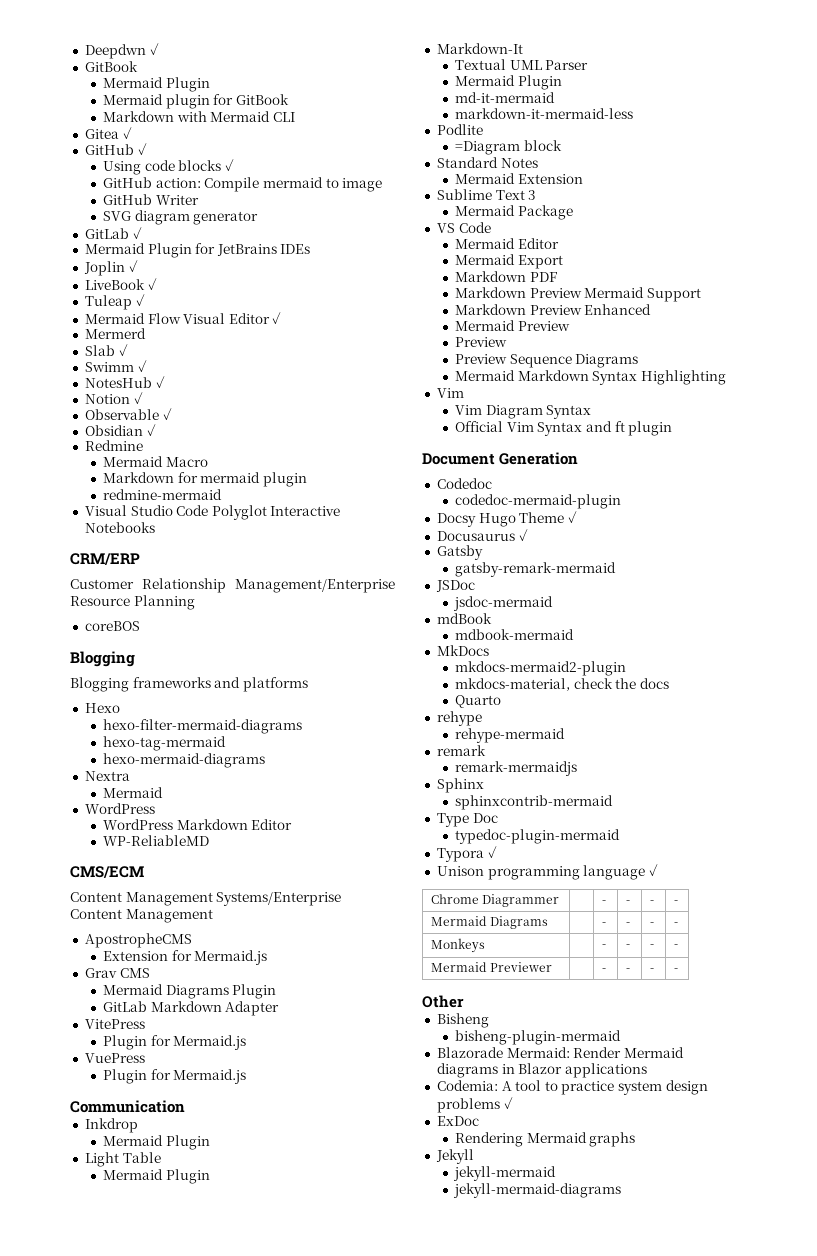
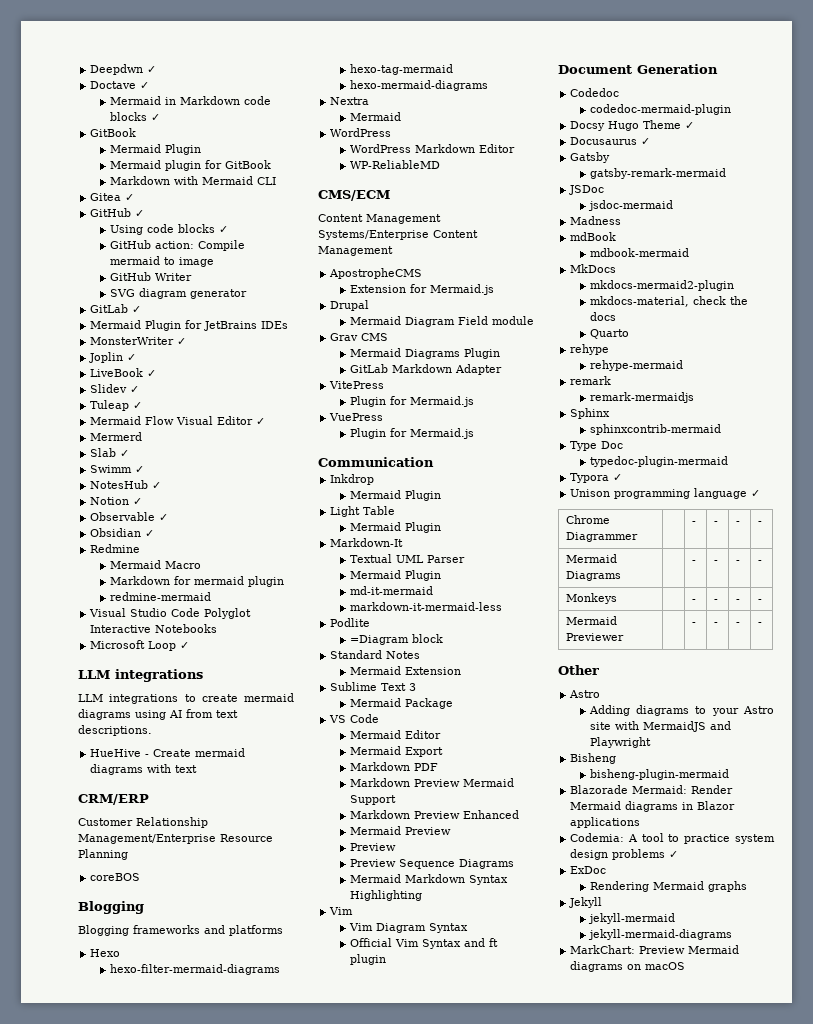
(159, 49) none -> [90,81,150,89] [109,96,271,105] [109,112,160,121] // Doctave ✓ // Mermaid in Markdown code blocks ✓
(311, 249) none -> [90,337,187,345] // MonsterWriter ✓
(157, 284) none -> [90,384,140,393] // Slidev ✓
(155, 527) none -> [90,640,190,651] [78,669,203,682] [78,693,294,704] [78,709,238,720] [78,725,152,736] [90,748,246,757] [90,764,198,775] // Microsoft Loop ✓ // LLM integrations // LLM integrations to create mermaid diagrams using AI from text descriptions. // HueHive - Create mermaid diagrams with text
(268, 957) none -> [330,300,370,311] [349,316,534,327] // Drupal // Mermaid Diagram Field module
(553, 603) none -> [570,216,622,225] // Madness
(464, 1001) none -> [569,690,601,698] [588,705,774,716] [589,721,731,732] [589,737,651,748] // Astro // Adding diagrams to your Astro site with MermaidJS and Playwright
(621, 1190) none -> [570,945,740,954] [570,961,686,972] // MarkChart: Preview Mermaid diagrams on macOS

